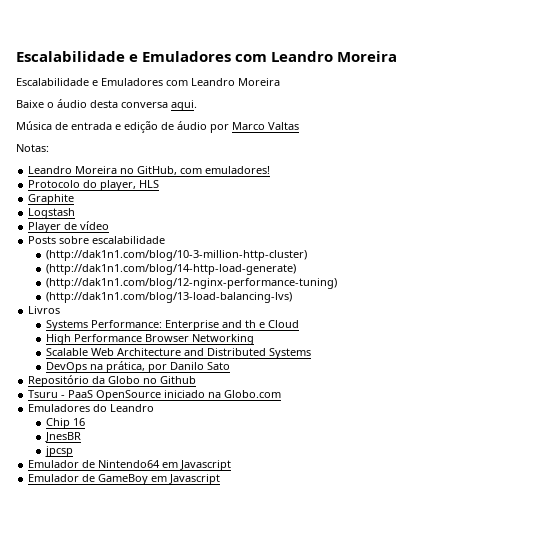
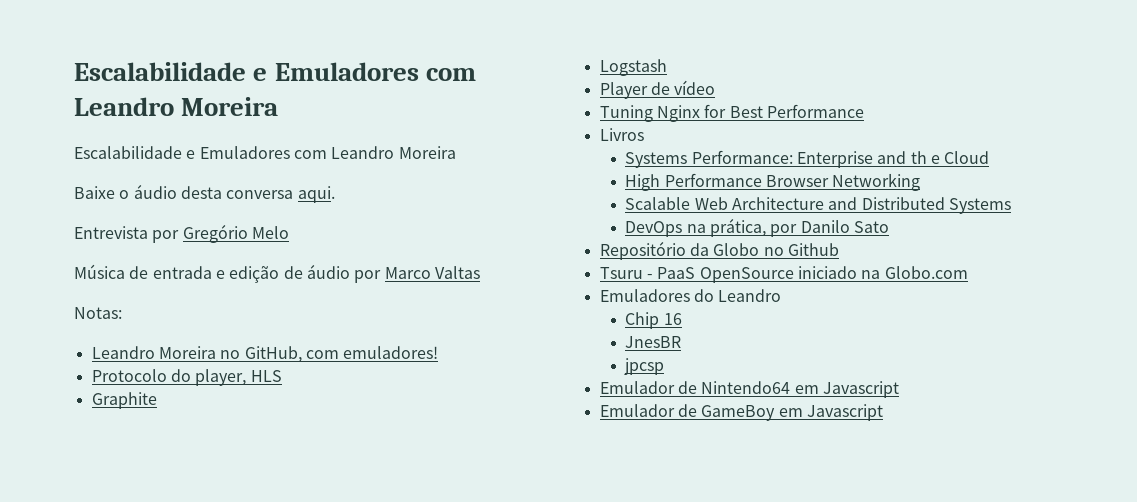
(197, 105) none -> [74,224,289,243] // Entrevista por Gregório Melo
[28,236,166,244] [46,250,308,261] [46,264,297,275] [46,278,338,289] [46,292,293,303] Posts sobre escalabilidade // (http://dak1n1.com/blog/10-3-million-http-cluster) // (http://dak1n1.com/blog/14-http-load-generate) // (http://dak1n1.com/blog/12-nginx-performance-tuning) // (http://dak1n1.com/blog/13-load-balancing-lvs) -> [599,104,864,122] Tuning Nginx for Best Performance

